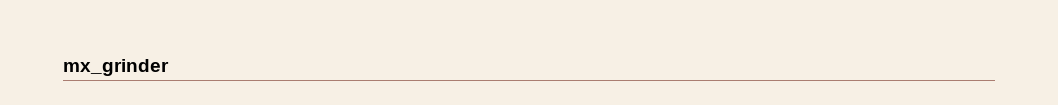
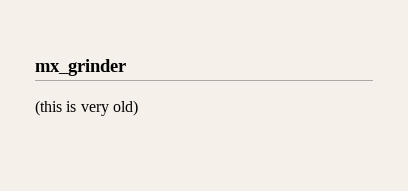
(169, 67) none -> [35,100,138,116] // (this is very old)

